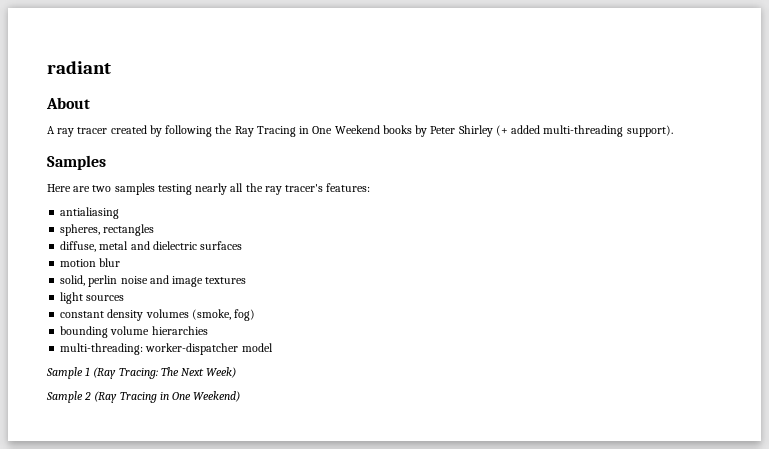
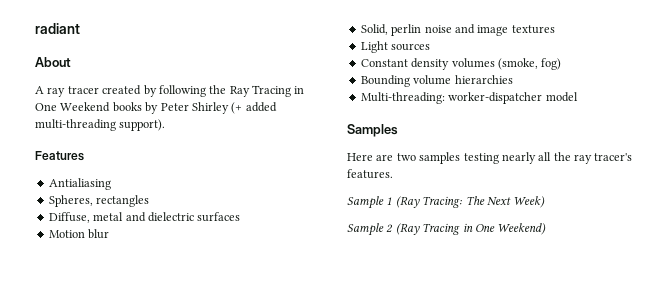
(673, 131) none -> [35,151,84,161] [48,178,111,190] [48,195,150,207] [48,212,241,223] [48,229,110,239] [360,24,555,36] [360,41,431,53] [360,58,562,70] [360,75,513,87] [360,92,578,104] // Features // Antialiasing // Spheres, rectangles // Diffuse, metal and dielectric surfaces // Motion blur // Solid, perlin noise and image textures // Light sources // Constant density volumes (smoke, fog) // Bounding volume hierarchies // Multi-threading: worker-dispatcher model
[326,183,371,192] [60,207,120,219] [60,224,155,236] [60,241,243,252] [60,258,121,267] [60,275,247,287] [60,292,125,304] [60,309,256,321] [60,326,208,338] [60,343,273,355] features: // antialiasing // spheres, rectangles // diffuse, metal and dielectric surfaces // motion blur // solid, perlin noise and image textures // light sources // constant density volumes (smoke, fog) // bounding volume hierarchies // multi-threading: worker-dispatcher model -> [347,169,393,179] features.

